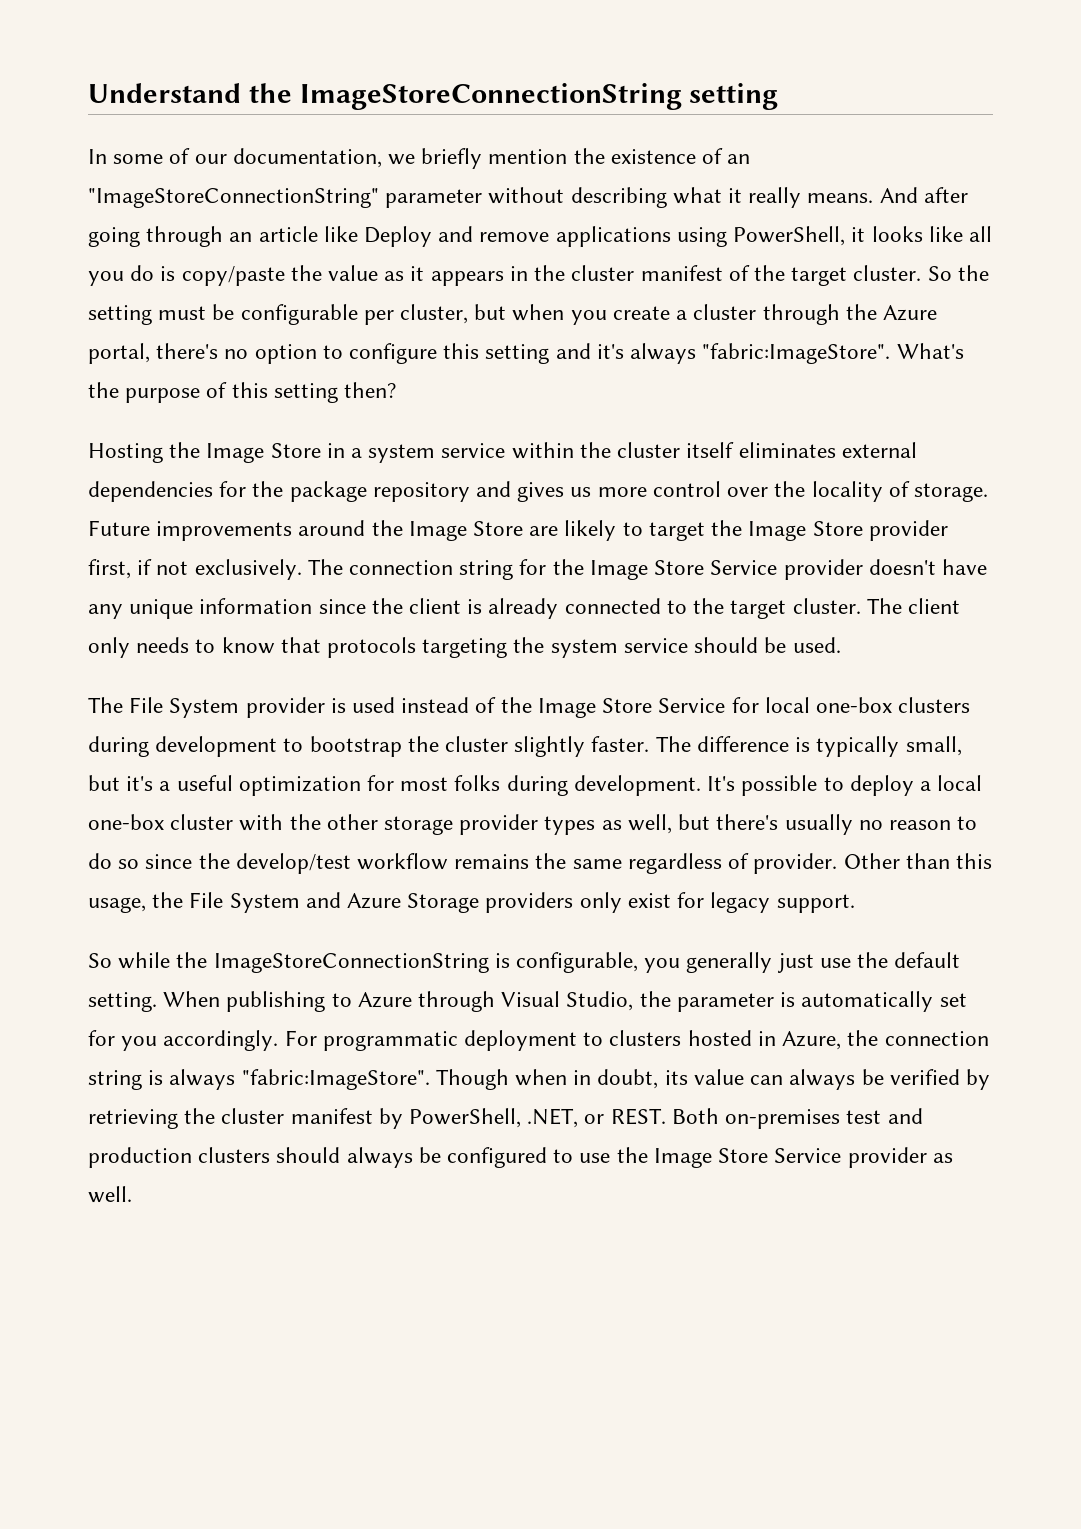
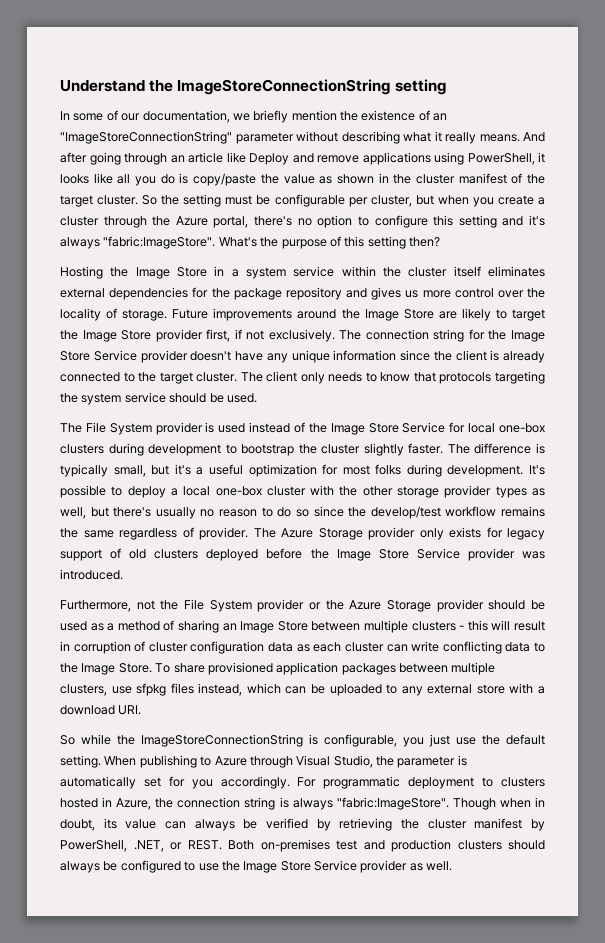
[410,266,504,286] it appears -> [336,174,374,184] shown
[843,853,992,869] [88,892,855,913] Other than this usage, the File System and Azure Storage providers only exist for legacy support. -> [253,527,545,540] [60,548,545,561] [60,569,123,580] [60,599,546,612] [60,620,546,633] [60,641,546,654] [60,662,496,675] [60,683,545,696] [60,705,142,715] The Azure Storage provider only exists for legacy support of old clusters deployed before the Image Store Service provider was introduced. // Furthermore, not the File System provider or the Azure Storage provider should be used as a method of sharing an Image Store between multiple clusters - this will result in corruption of cluster configuration data as each cluster can write conflicting data to the Image Store. To share provisioned application packages between multiple clusters, use sfpkg files instead, which can be uploaded to any external store with a download URI.
[686,952,773,973] generally -> (424, 742) none

